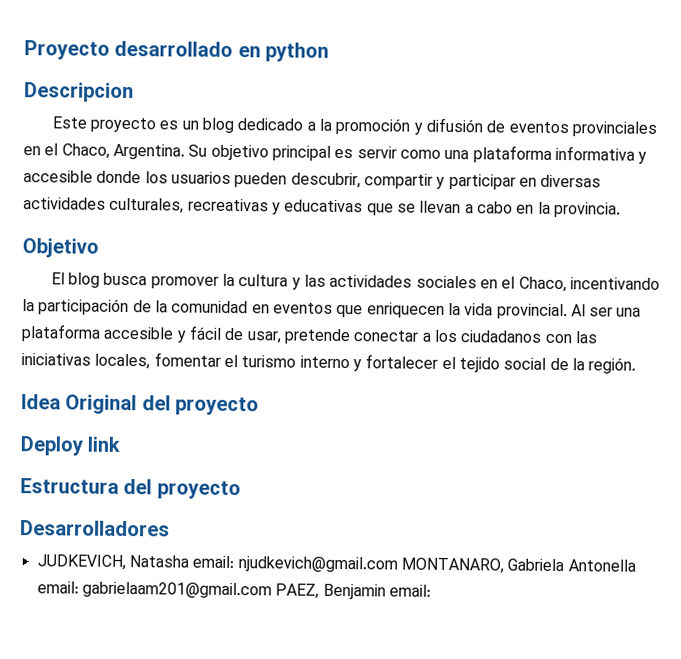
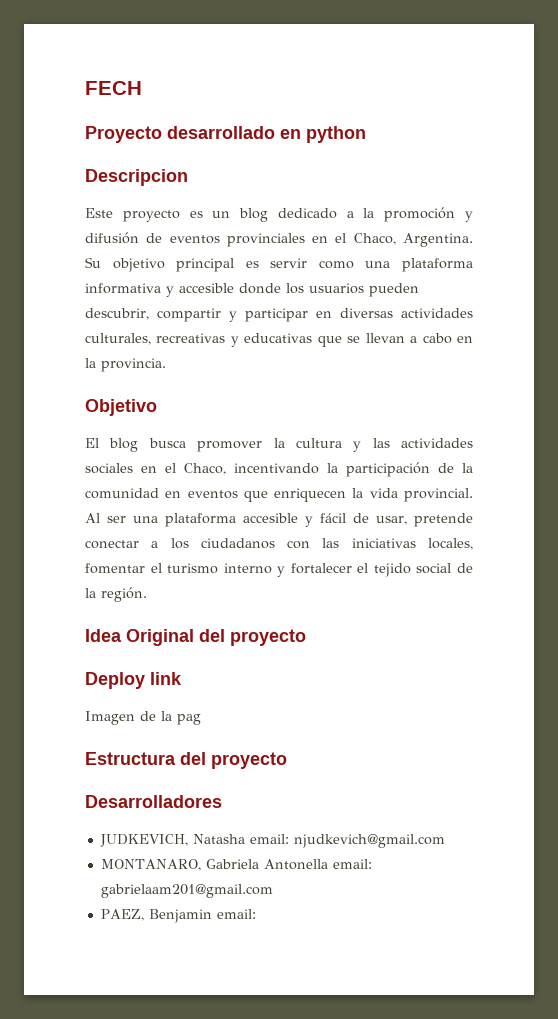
(24, 50) none -> [85,81,142,95] FECH //
(121, 444) none -> [85,711,201,725] // Imagen de la pag
(398, 564) none -> (445, 841) //
(272, 590) none -> (273, 891) //

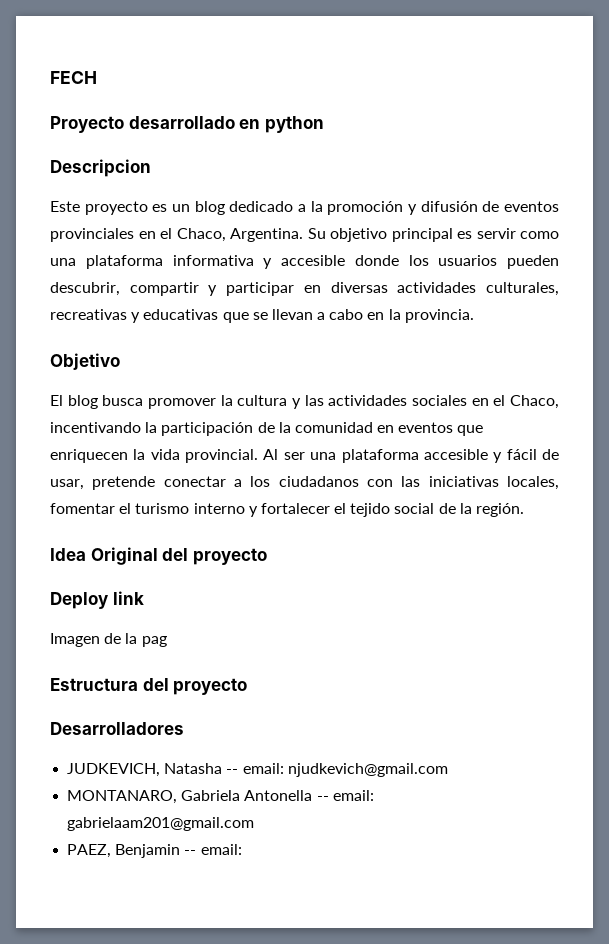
(245, 839) none -> [226,769,239,774] --
(328, 864) none -> [316,796,329,801] --
(212, 916) none -> [184,850,197,855] --

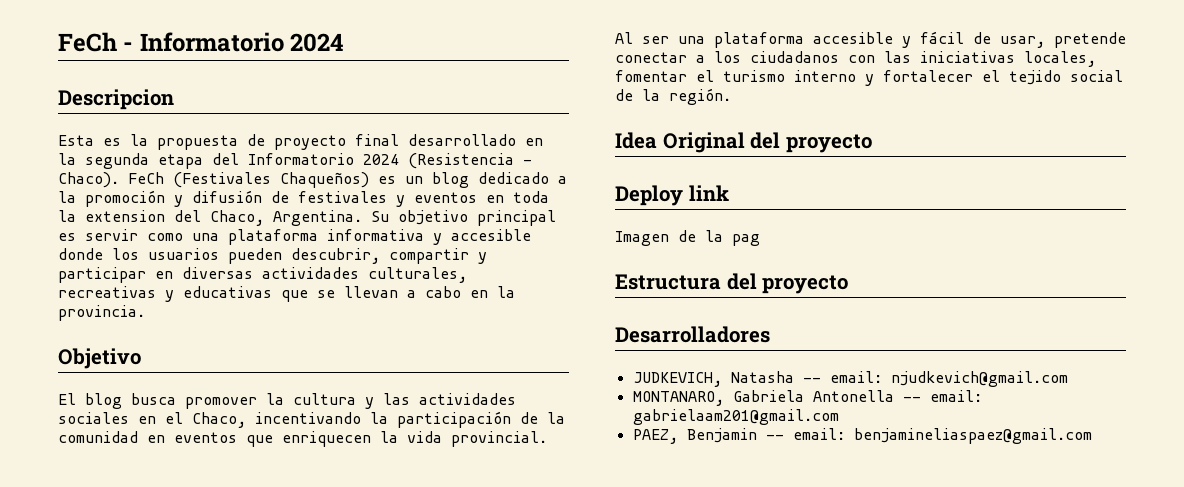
[50,71,97,84] [50,116,324,133] [50,159,151,177] [50,201,148,215] FECH // Proyecto desarrollado en python // Descripcion // Este proyecto -> [58,32,345,52] [58,89,174,110] [58,134,543,150] [58,153,532,169] [58,172,369,188] FeCh - Informatorio 2024 // Descripcion // Esta es la propuesta de proyecto final desarrollado en la segunda etapa del Informatorio 2024 (Resistencia - Chaco). FeCh (Festivales Chaqueños)
[504,201,559,212] [50,228,172,242] eventos provinciales en el -> [298,191,549,207] [58,210,201,222] festivales y eventos en toda la extension del
(242, 849) none -> [853,428,1092,444] benjamineliaspaez@gmail.com

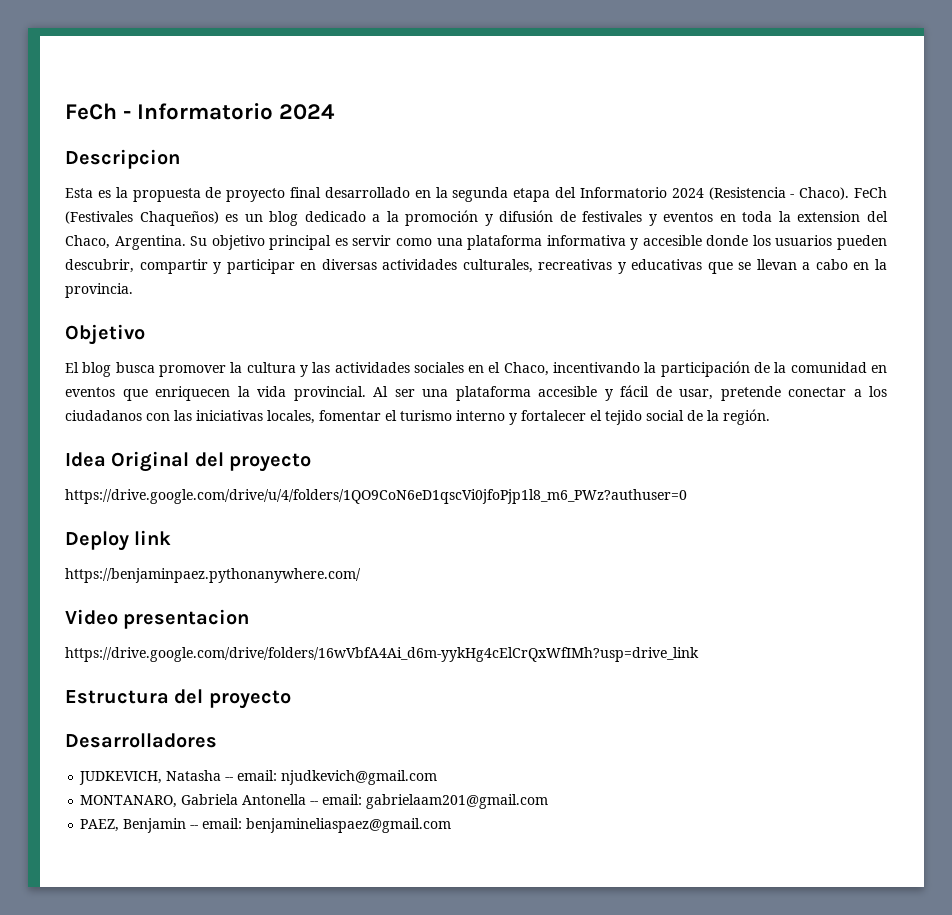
(872, 143) none -> [65,489,687,504] // https://drive.google.com/drive/u/4/folders/1QO9CoN6eD1qscVi0jfoPjp1l8_m6_PWz?authuser=0
[615,230,760,246] Imagen de la pag -> [65,568,361,583] [65,609,250,629] [65,647,699,662] https://benjaminpaez.pythonanywhere.com/ // Video presentacion // https://drive.google.com/drive/folders/16wVbfA4Ai_d6m-yykHg4cElCrQxWfIMh?usp=drive_link

